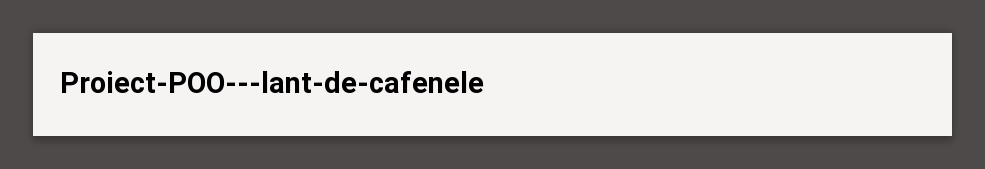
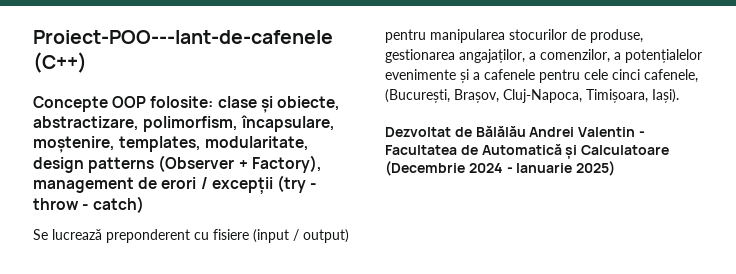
(484, 82) none -> [33,52,87,73] [33,96,340,113] [33,115,336,132] [33,136,310,153] [33,155,322,173] [33,175,318,194] [33,196,145,213] [33,229,349,243] [385,29,643,43] [385,49,702,63] [385,69,698,83] [385,89,679,103] [385,126,645,137] [385,144,670,159] [385,161,616,176] (C++) // Concepte OOP folosite: clase și obiecte, abstractizare, polimorfism, încapsulare, moștenire, templates, modularitate, design patterns (Observer + Factory), management de erori / excepții (try - throw - catch) // Se lucrează preponderent cu fisiere (input / output) pentru manipularea stocurilor de produse, gestionarea angajaților, a comenzilor, a potențialelor evenimente și a cafenele pentru cele cinci cafenele, (București, Brașov, Cluj-Napoca, Timișoara, Iași). // Dezvoltat de Bălălău Andrei Valentin - Facultatea de Automatică și Calculatoare (Decembrie 2024 - Ianuarie 2025)

